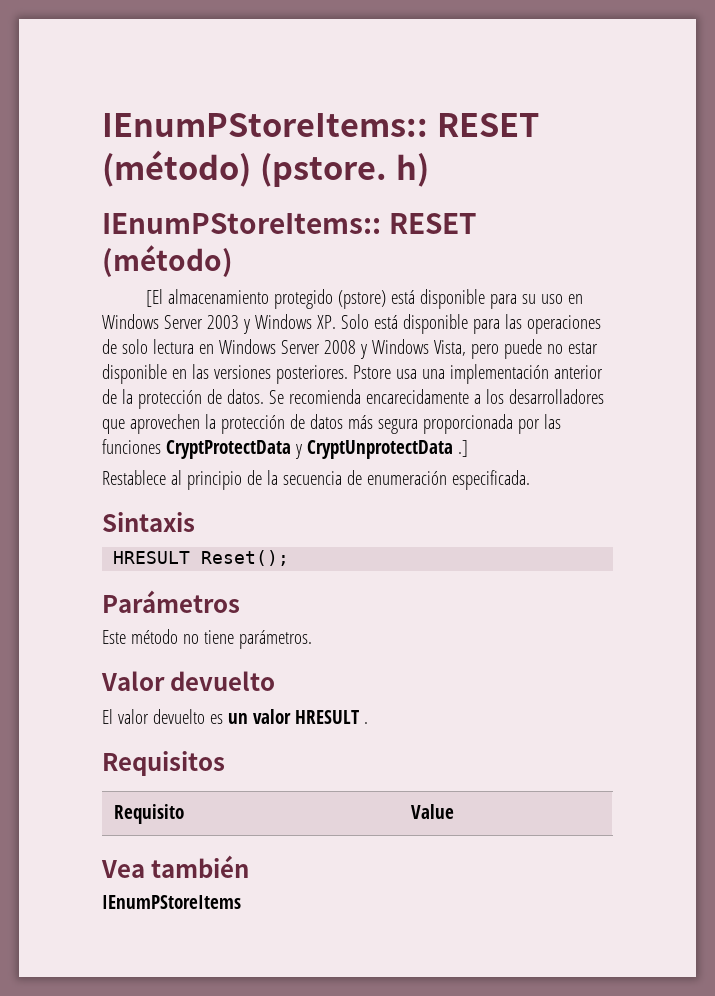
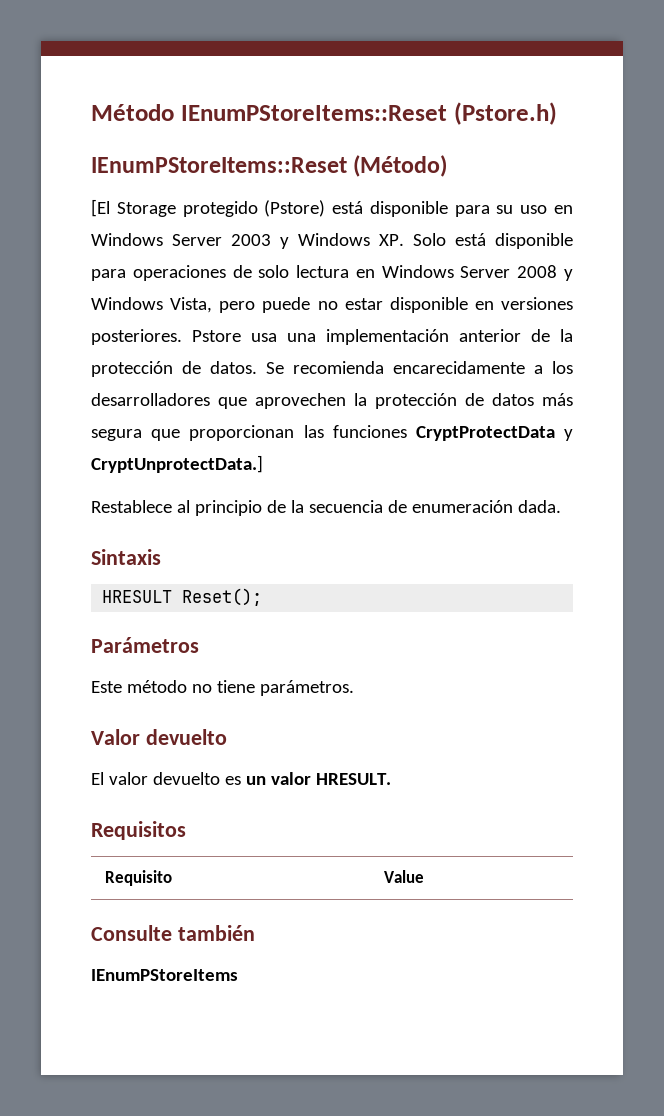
[102,113,539,137] [102,150,429,187] [102,213,477,234] [102,245,233,277] [146,289,387,309] IEnumPStoreItems:: RESET (método) (pstore. h) // IEnumPStoreItems:: RESET (método) // [El almacenamiento protegido (pstore) -> [91,102,557,125] [91,155,448,177] [91,199,326,217] Método IEnumPStoreItems::Reset (Pstore.h) // IEnumPStoreItems::Reset (Método) // [El Storage protegido (Pstore)
[504,314,522,329] las -> (126, 275) none
[191,364,209,379] las -> (494, 305) none
[422,414,540,434] proporcionada por -> [151,425,295,441] que proporcionan
[306,440,468,459] CryptUnprotectData .] -> [91,455,263,473] CryptUnprotectData.]
[451,470,530,490] especificada. -> [517,500,561,513] dada.
[294,710,368,724] HRESULT . -> [315,773,391,785] HRESULT.
[101,860,145,878] Vea -> [91,925,172,941] Consulte

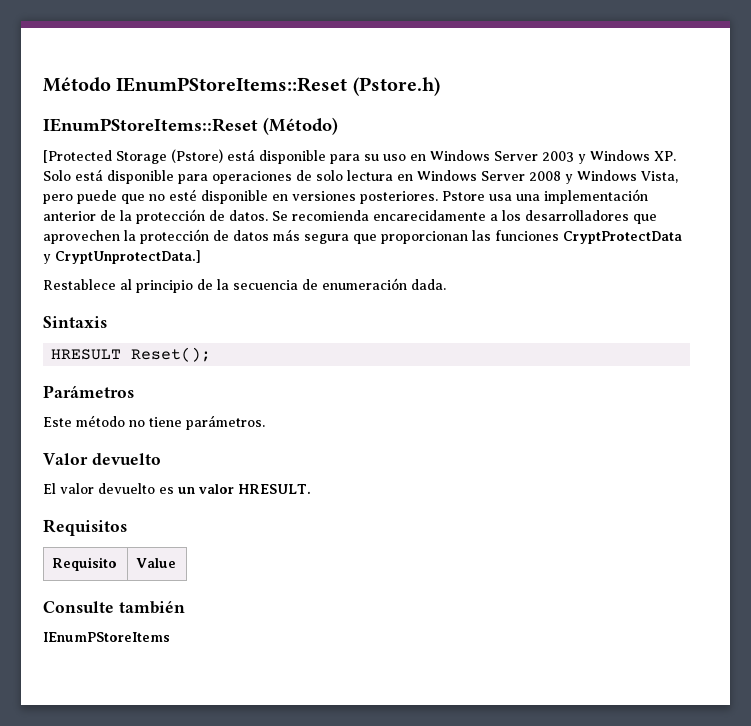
[91,199,258,217] [El Storage protegido -> [43,150,167,164] [Protected Storage
[317,298,383,310] no estar -> [121,189,197,204] que no esté

